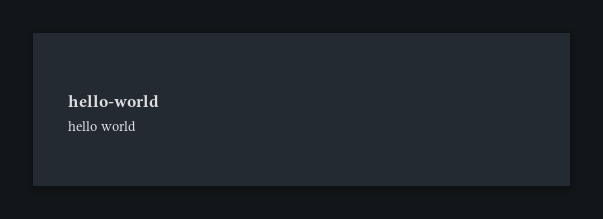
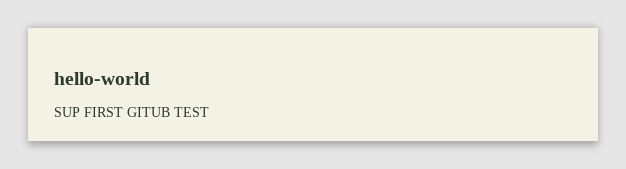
[68,121,136,132] hello world -> [54,107,209,117] SUP FIRST GITUB TEST

